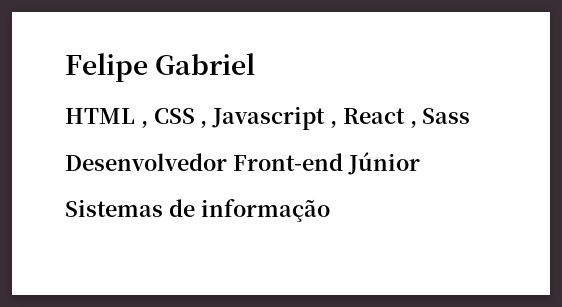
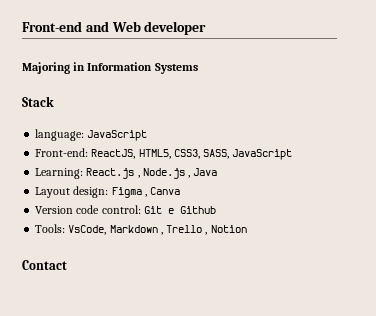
[65,53,256,82] [65,106,471,130] [65,152,420,175] [65,199,330,222] Felipe Gabriel // HTML , CSS , Javascript , React , Sass // Desenvolvedor Front-end Júnior // Sistemas de informação -> [22,21,207,35] [22,62,198,74] [22,96,54,107] [35,129,148,141] [35,148,293,160] [35,168,218,179] [35,186,181,198] [35,205,216,214] [35,224,247,235] [22,260,67,270] Front-end and Web developer // Majoring in Information Systems // Stack // language: JavaScript // Front-end: ReactJS, HTML5, CSS3, SASS, JavaScript // Learning: React.js , Node.js , Java // Layout design: Figma , Canva // Version code control: Git e Github // Tools: VsCode, Markdown , Trello , Notion // Contact

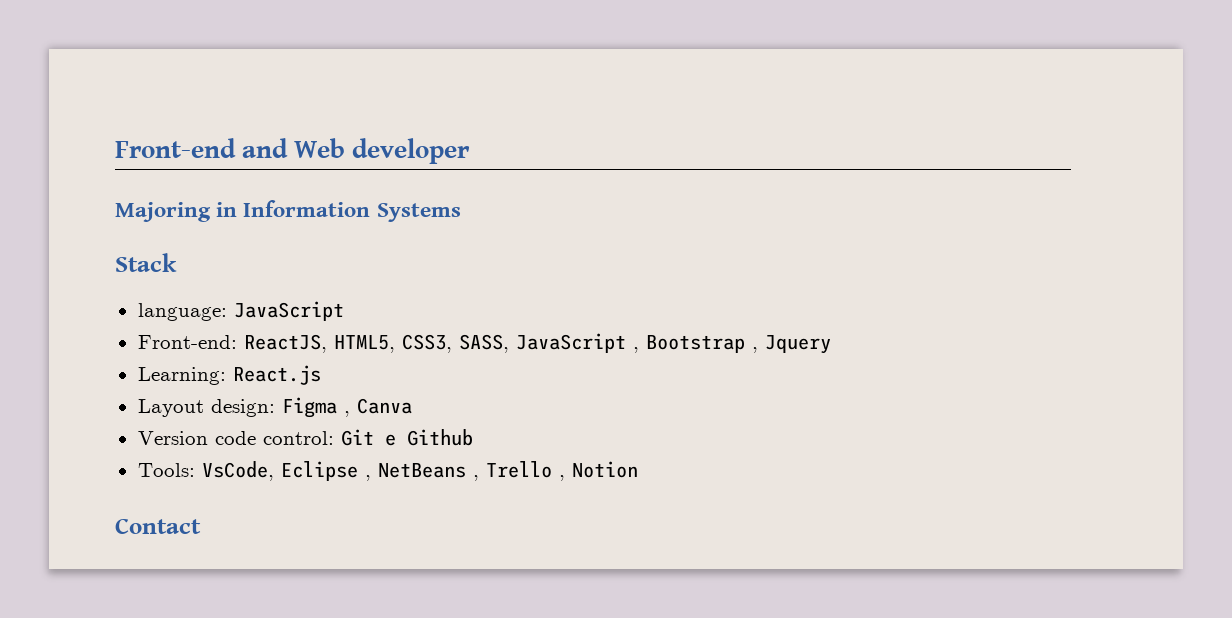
[35,168,218,179] // Learning: React.js , Node.js , Java -> [632,335,831,354] [137,365,321,385] , Bootstrap , Jquery // Learning: React.js
[109,225,158,233] Markdown -> [280,461,466,481] Eclipse , NetBeans

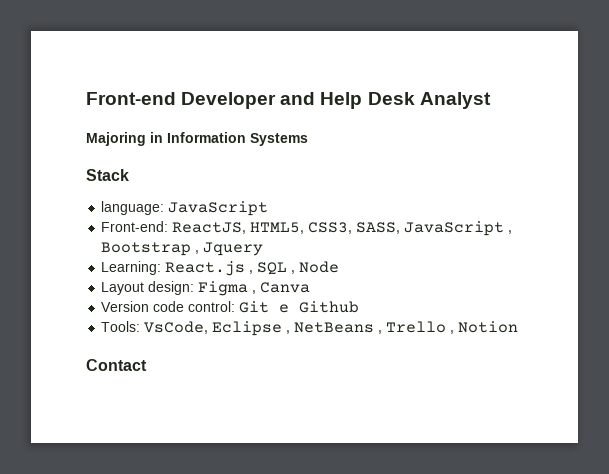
[242,138,471,164] and Web developer -> [181,92,491,109] Developer and Help Desk Analyst
(321, 375) none -> [249,261,340,275] , SQL , Node

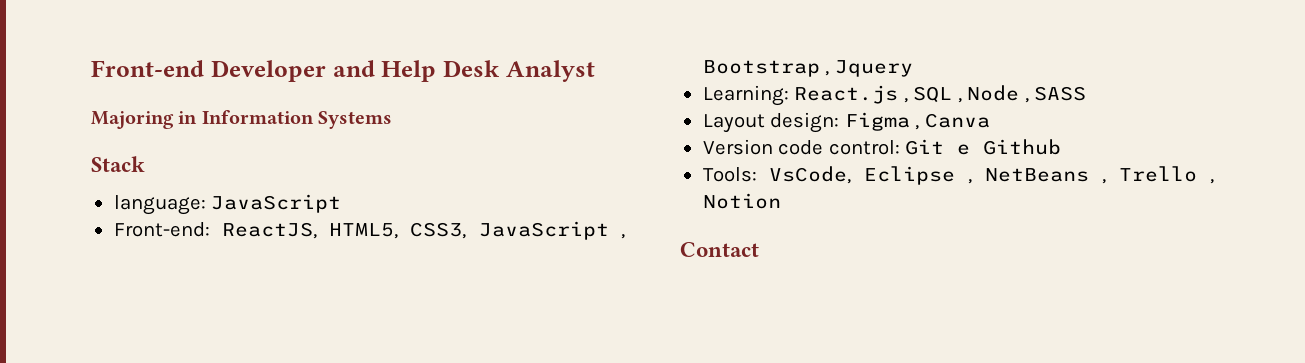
[356,222,401,234] SASS, -> (467, 230) none
(340, 267) none -> [1024,86,1087,103] , SASS

